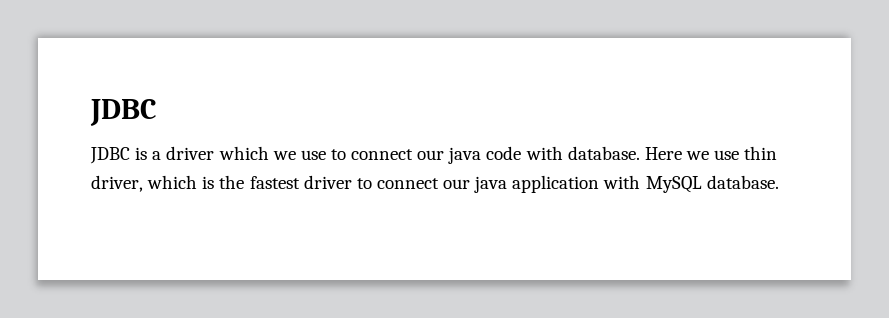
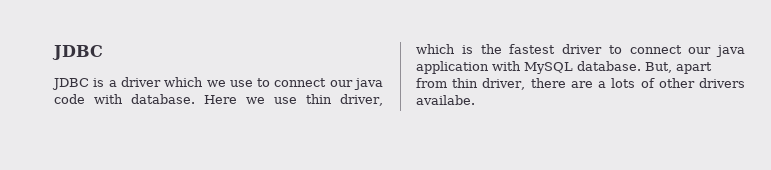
(779, 182) none -> [645,62,712,74] [416,78,745,90] [416,95,475,105] But, apart from thin driver, there are a lots of other drivers availabe.

